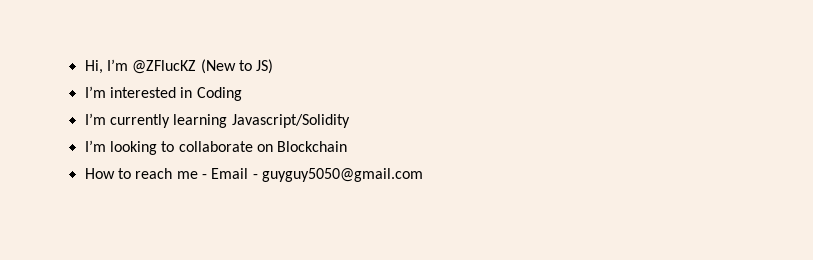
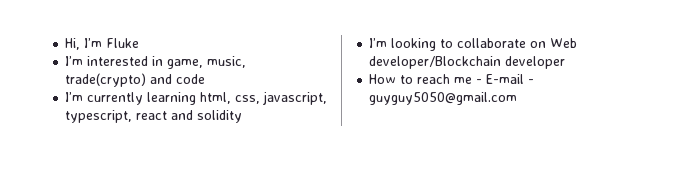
[132,59,274,74] @ZFlucKZ (New to JS) -> [106,38,140,48] Fluke
[196,87,242,101] [84,113,350,128] Coding // I’m currently learning Javascript/Solidity -> [167,56,247,69] [65,73,206,87] [65,91,328,105] [65,110,243,123] game, music, trade(crypto) and code // I’m currently learning html, css, javascript, typescript, react and solidity
[277,141,348,152] Blockchain -> [550,38,578,48] [369,56,566,69] Web developer/Blockchain developer
[211,168,249,179] Email -> [486,74,525,84] E-mail

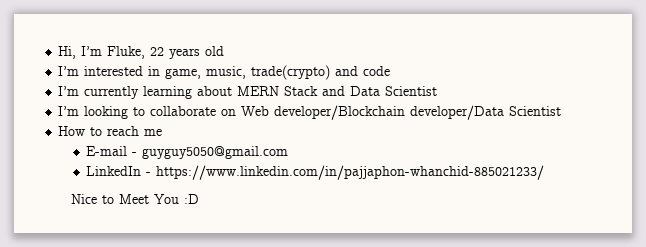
[106,38,140,48] Fluke -> [107,46,225,59] Fluke, 22 years old
[200,91,328,105] [65,110,243,123] html, css, javascript, typescript, react and solidity -> [197,86,438,96] about MERN Stack and Data Scientist
[505,56,566,69] developer -> [410,105,562,120] developer/Data Scientist
[476,79,483,84] - -> (163, 132) //
(518, 98) none -> [86,165,545,180] [70,194,199,204] // LinkedIn - https://www.linkedin.com/in/pajjaphon-whanchid-885021233/ // Nice to Meet You :D

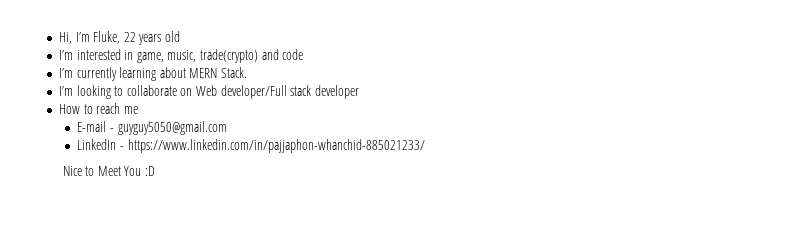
[284,86,438,96] Stack and Data Scientist -> [221,67,248,78] Stack.
[274,105,562,120] developer/Blockchain developer/Data Scientist -> [220,85,360,99] developer/Full stack developer

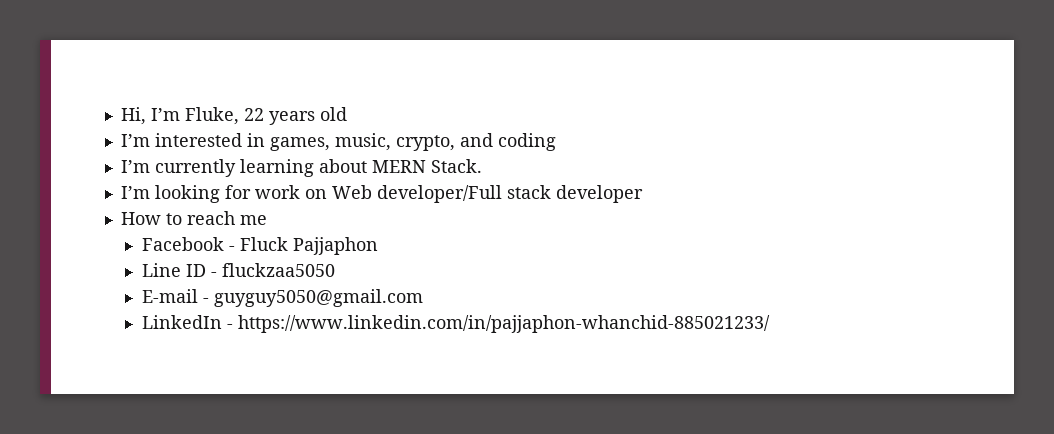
[136,49,304,63] game, music, trade(crypto) and code -> [269,133,556,151] games, music, crypto, and coding
[114,85,177,96] to collaborate -> [224,185,300,199] for work
(138, 110) none -> [141,237,378,255] [141,263,335,277] // Facebook - Fluck Pajjaphon // Line ID - fluckzaa5050
[62,166,156,176] // Nice to Meet You :D -> (770, 324) none

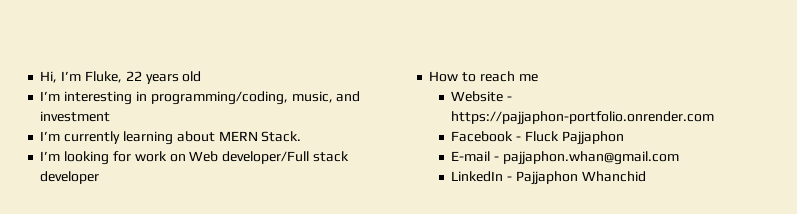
[154,133,556,151] interested in games, music, crypto, and coding -> [64,91,361,105] [40,111,111,122] interesting in programming/coding, music, and investment
(267, 220) none -> [451,91,513,102] [451,111,715,125] // Website - https://pajjaphon-portfolio.onrender.com
[141,263,335,277] // Line ID - fluckzaa5050 -> (624, 138) none
[213,289,423,307] guyguy5050@gmail.com -> [502,151,679,165] pajjaphon.whan@gmail.com
[237,315,770,333] https://www.linkedin.com/in/pajjaphon-whanchid-885021233/ -> [515,171,646,185] Pajjaphon Whanchid

